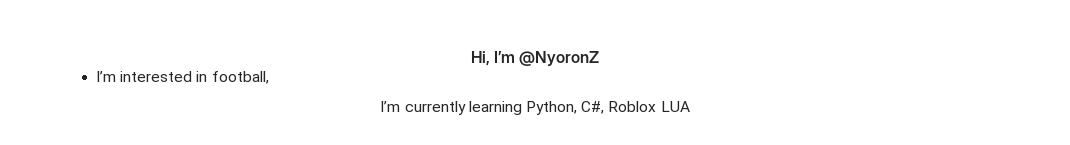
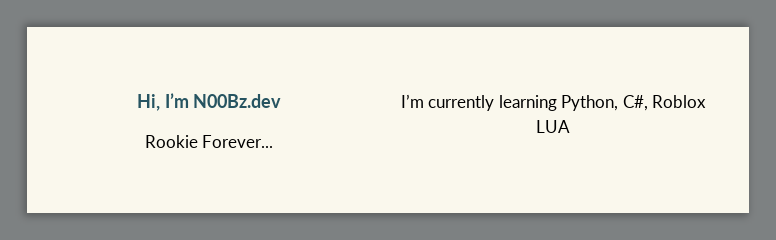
[519,51,600,66] [96,71,269,84] @NyoronZ // I’m interested in football, -> [193,94,282,108] [144,135,274,148] N00Bz.dev // Rookie Forever...

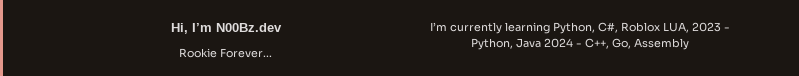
[536,120,570,133] LUA -> [662,22,730,33] [470,38,689,50] LUA, 2023 - Python, Java 2024 - C++, Go, Assembly

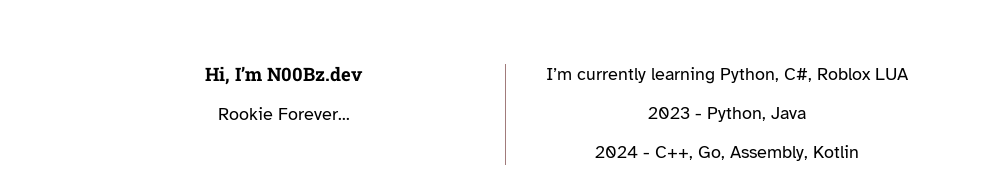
[662,22,689,33] LUA, -> [874,68,909,80] LUA //
(541, 43) none -> (806, 113) //
[633,38,689,50] Assembly -> [729,145,859,161] Assembly, Kotlin

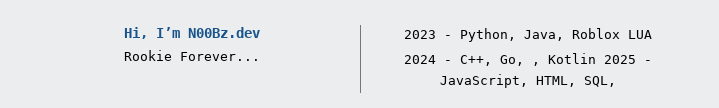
[545,67,909,84] // I’m currently learning Python, C#, Roblox LUA -> (260, 56) none
[770,107,806,119] Java -> [523,28,652,41] Java, Roblox LUA
[729,145,859,161] Assembly, Kotlin -> [531,53,652,66] [439,74,616,88] , Kotlin 2025 - JavaScript, HTML, SQL,

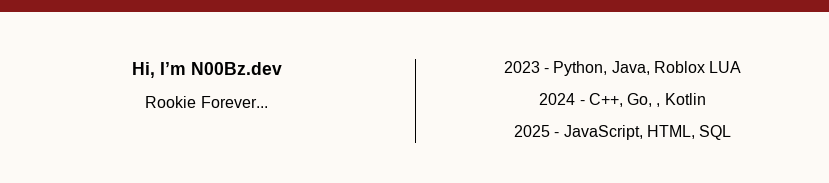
(596, 58) none -> (706, 99) //
[583,76,616,87] SQL, -> [699,125,732,140] SQL

